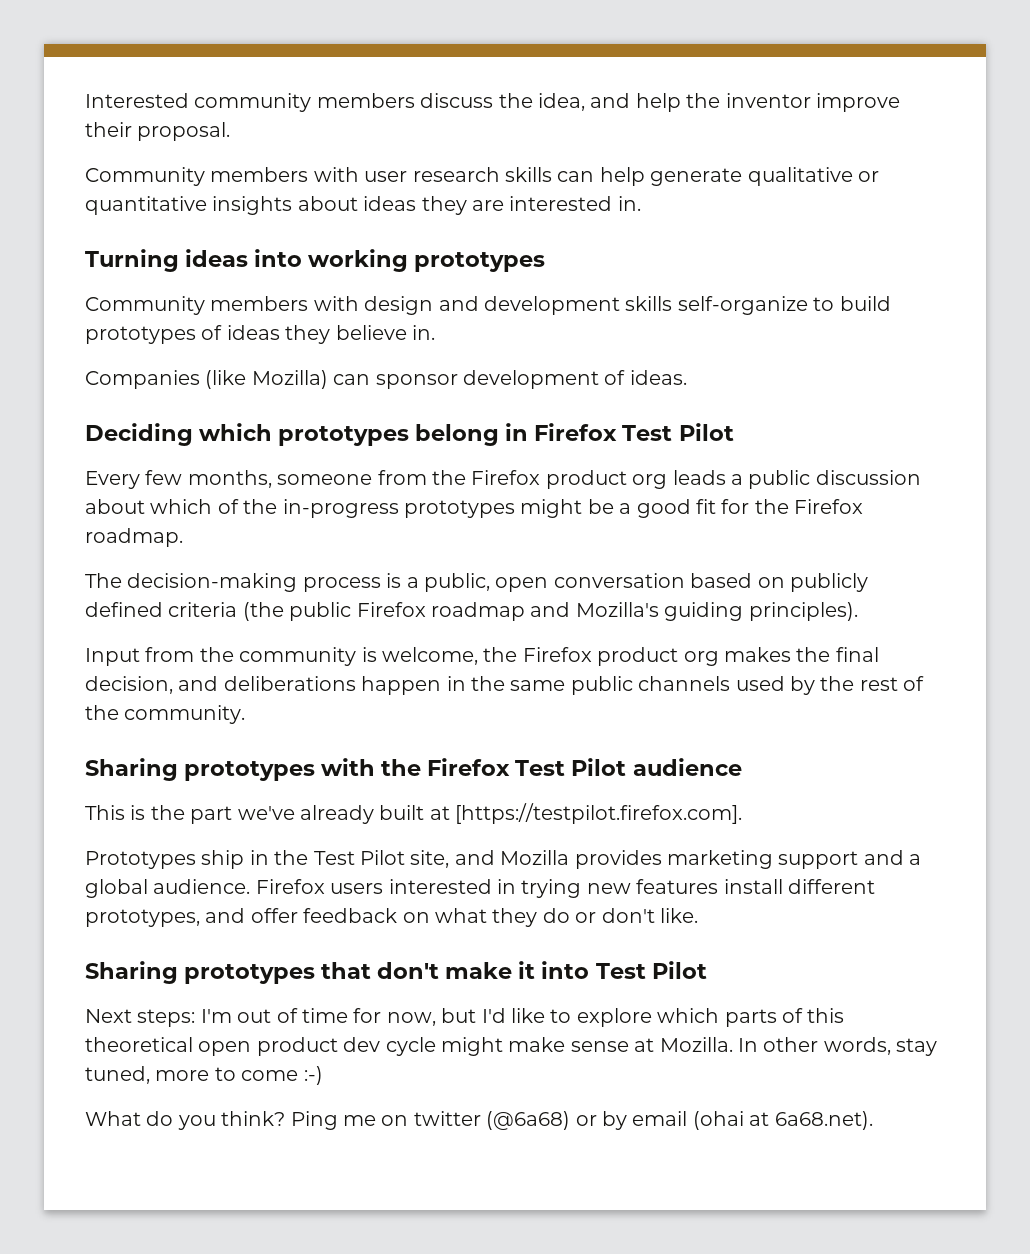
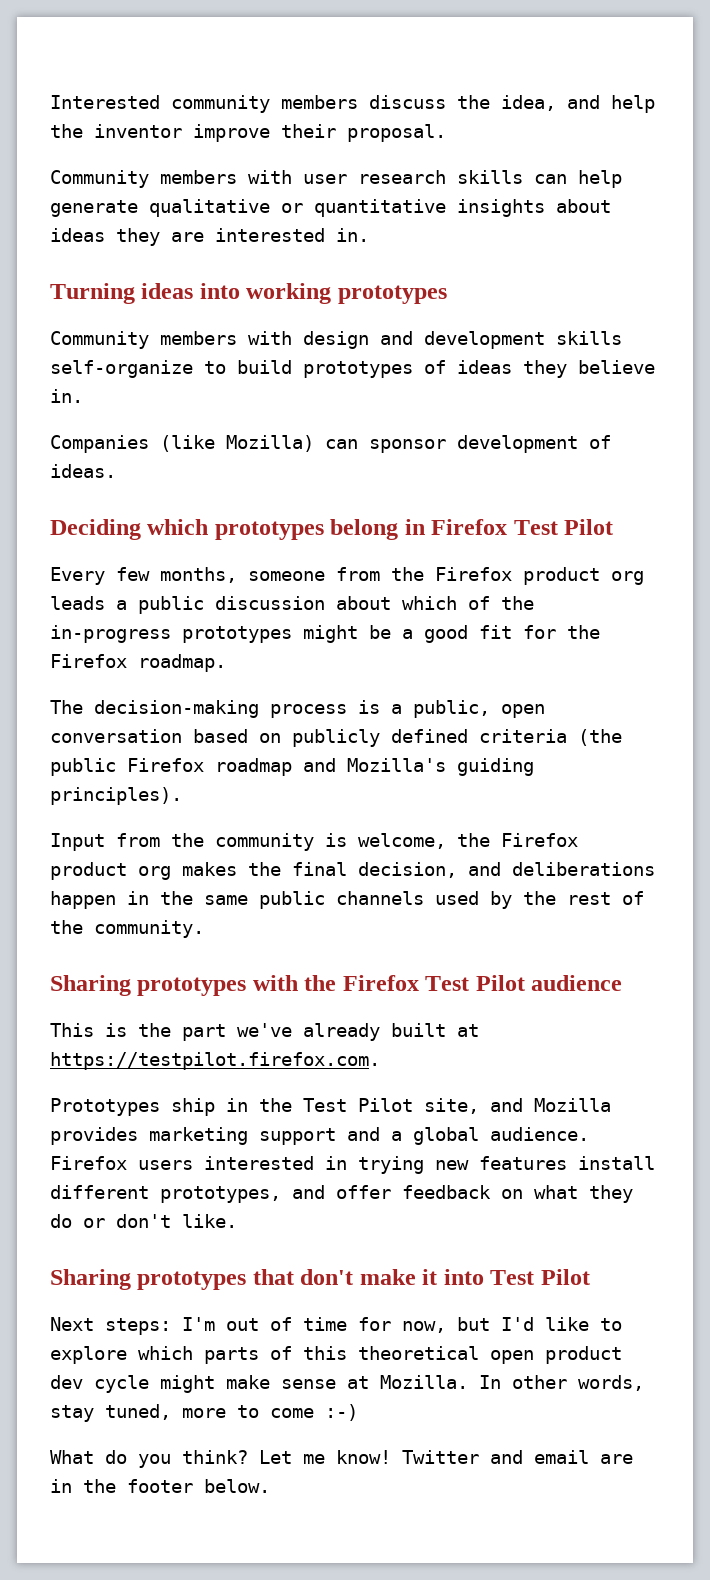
[455,803,743,824] [https://testpilot.firefox.com]. -> [50,1052,380,1070] https://testpilot.firefox.com.
[290,1111,873,1130] Ping me on twitter (@6a68) or by email (ohai at 6a68.net). -> [259,1450,633,1464] [50,1479,270,1493] Let me know! Twitter and email are in the footer below.

